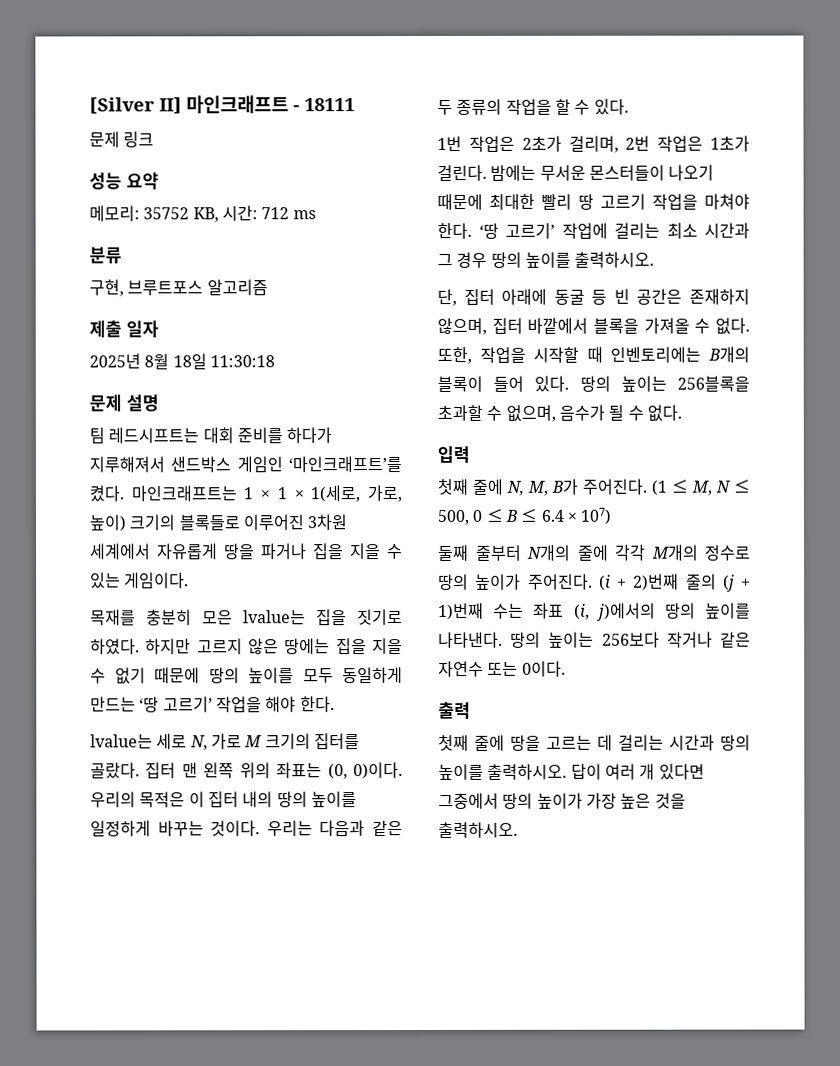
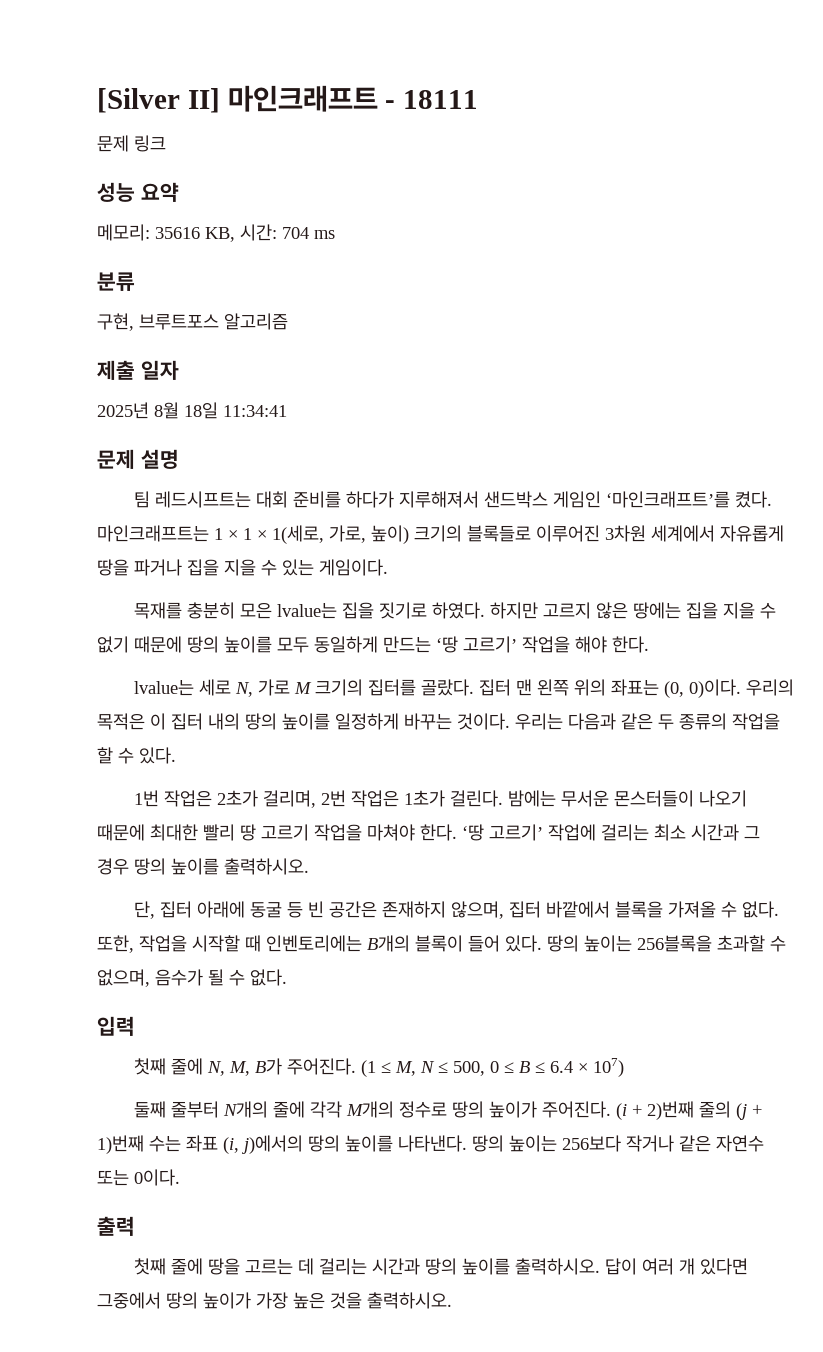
[143,207,190,220] 35752 -> [155,227,200,239] 35616
[261,207,290,220] 712 -> [282,227,309,239] 704
[209,355,275,368] 11:30:18 -> [223,405,287,417] 11:34:41

